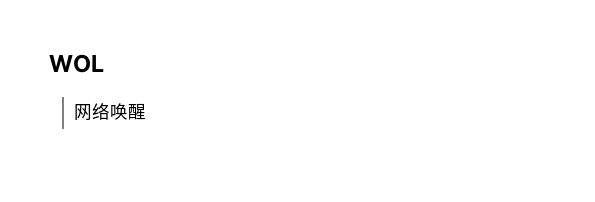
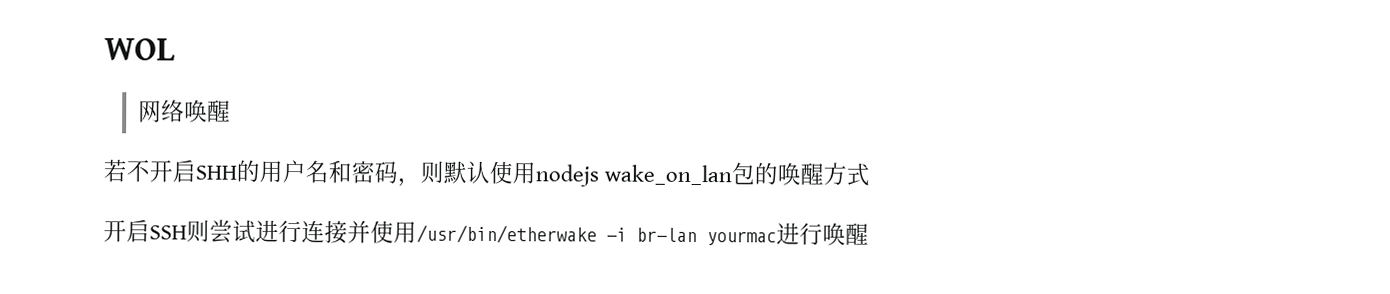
(147, 111) none -> [103,159,871,187] [103,219,869,246] // 若不开启SHH的用户名和密码，则默认使用nodejs wake_on_lan包的唤醒方式 // 开启SSH则尝试进行连接并使用/usr/bin/etherwake -i br-lan yourmac进行唤醒

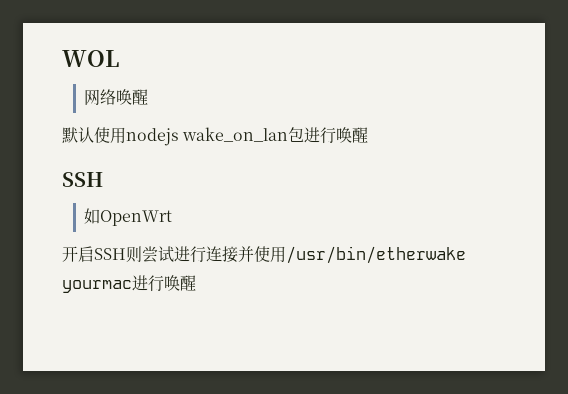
[103,159,444,187] 若不开启SHH的用户名和密码，则 -> (149, 97) none
[754,162,871,186] 的唤醒方式 -> [304,127,369,144] [62,172,103,187] [84,208,173,226] 进行唤醒 // SSH // 如OpenWrt
[606,227,697,243] -i br-lan -> (466, 255) none

